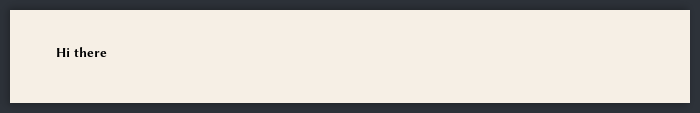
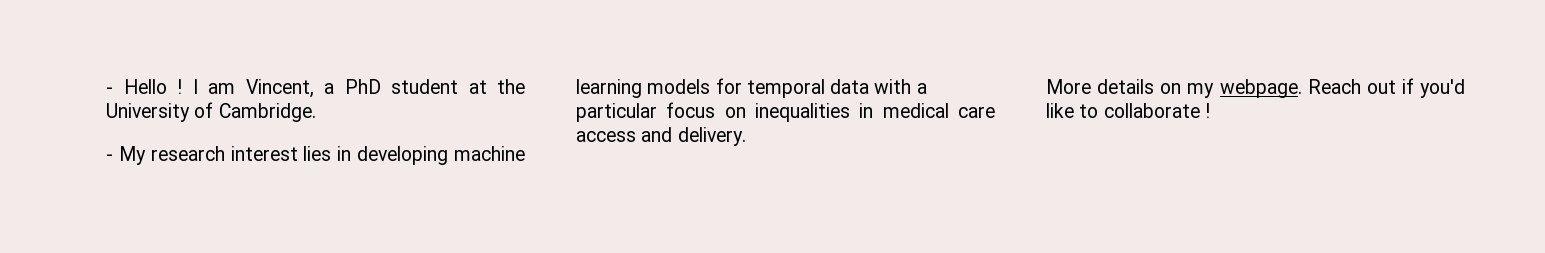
[56,47,107,57] Hi there -> [106,79,525,98] [106,102,316,122] [106,146,525,165] [576,78,927,98] [576,102,995,122] [576,127,746,146] [1046,78,1465,98] [1046,103,1210,118] - Hello ! I am Vincent, a PhD student at the University of Cambridge. // - My research interest lies in developing machine learning models for temporal data with a particular focus on inequalities in medical care access and delivery. // More details on my webpage. Reach out if you'd like to collaborate !

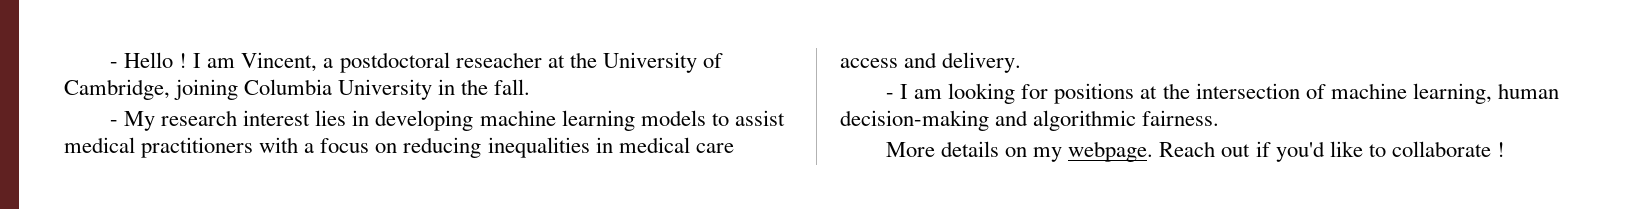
[344,79,458,94] PhD student -> [339,52,542,73] postdoctoral reseacher
[218,103,316,122] Cambridge. -> [64,79,531,100] Cambridge, joining Columbia University in the fall.
[715,78,870,98] for temporal data -> [711,110,785,126] [64,137,254,158] to assist medical practitioners
[576,103,657,122] particular -> (315, 148) none
(746, 112) none -> [403,137,482,158] reducing
(746, 136) none -> [885,83,1559,104] [840,110,1220,131] // - I am looking for positions at the intersection of machine learning, human decision-making and algorithmic fairness.

